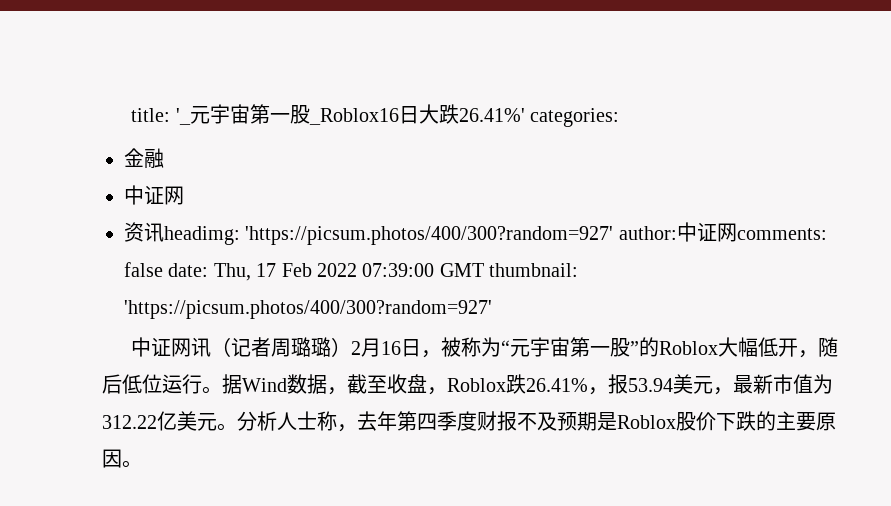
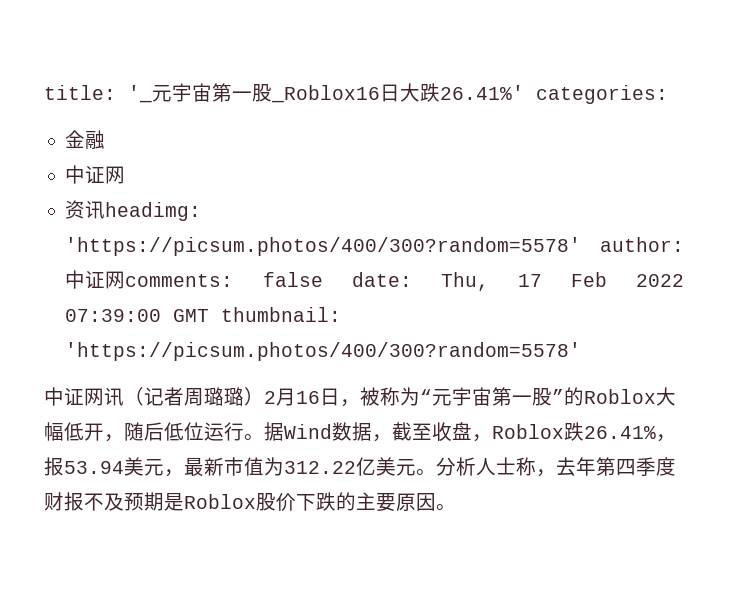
[245,226,614,245] 'https://picsum.photos/400/300?random=927' -> [65,237,582,256] 'https://picsum.photos/400/300?random=5578'
[124,300,492,319] 'https://picsum.photos/400/300?random=927' -> [65,342,582,361] 'https://picsum.photos/400/300?random=5578'

